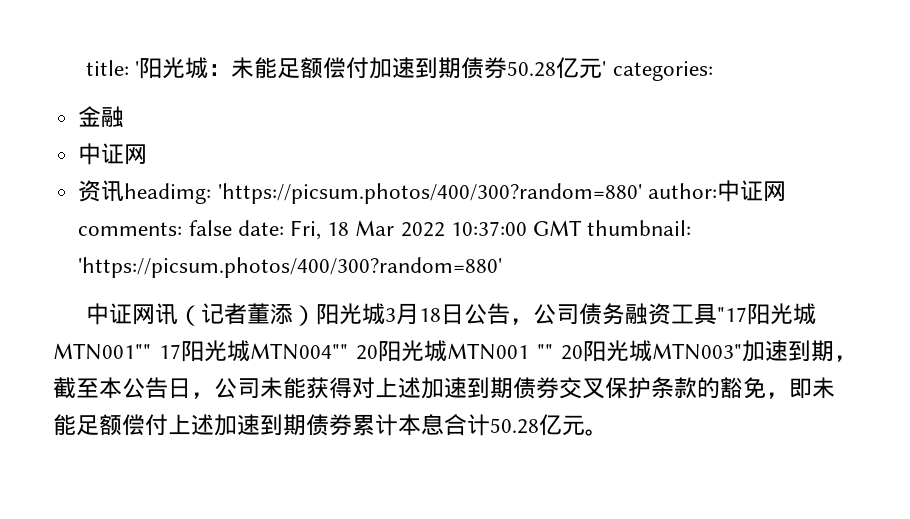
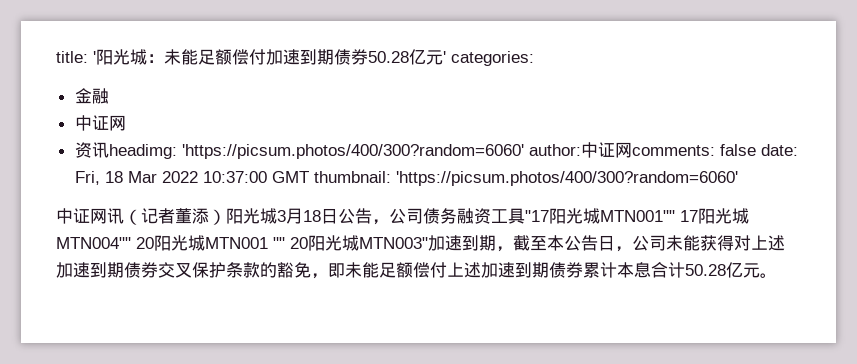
[217,183,642,204] 'https://picsum.photos/400/300?random=880' -> [181,144,524,159] 'https://picsum.photos/400/300?random=6060'
[78,257,503,278] 'https://picsum.photos/400/300?random=880' -> [395,171,738,186] 'https://picsum.photos/400/300?random=6060'

